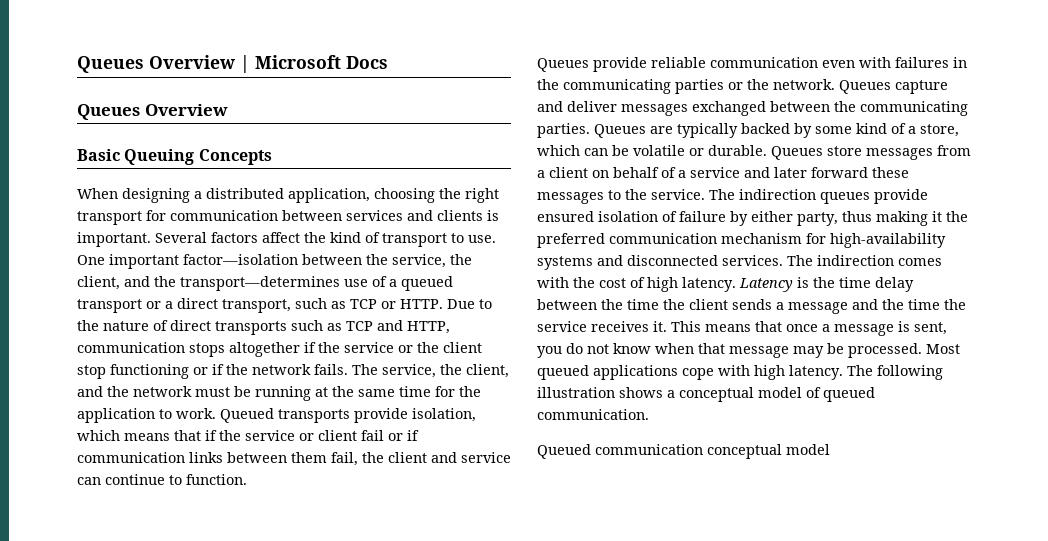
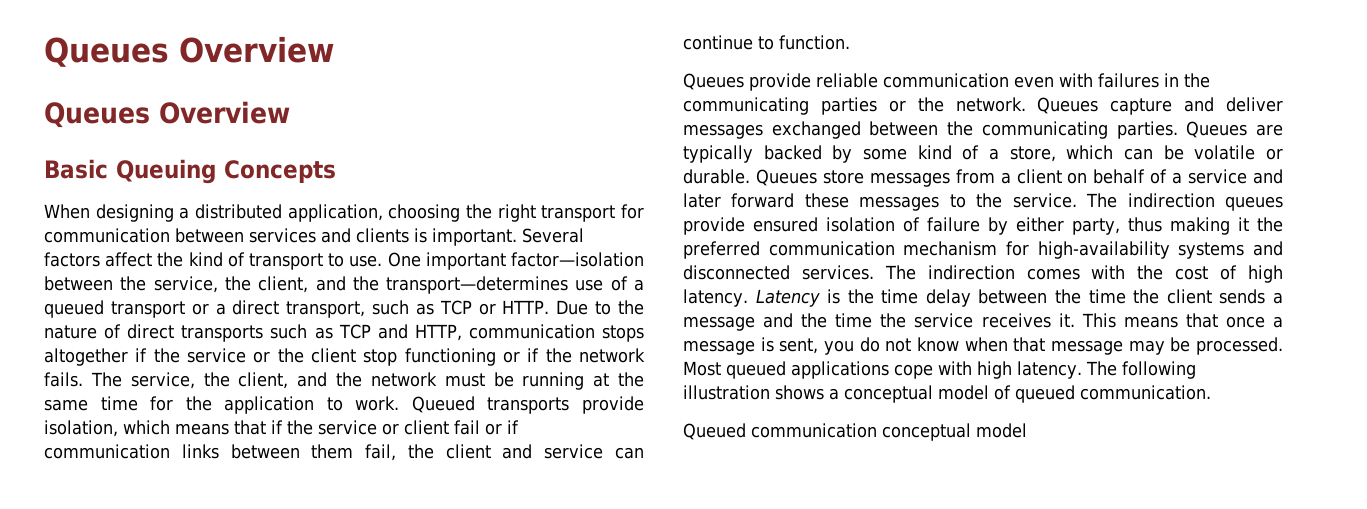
[77,55,388,73] Queues Overview | Microsoft Docs -> [44,36,334,67] Queues Overview

